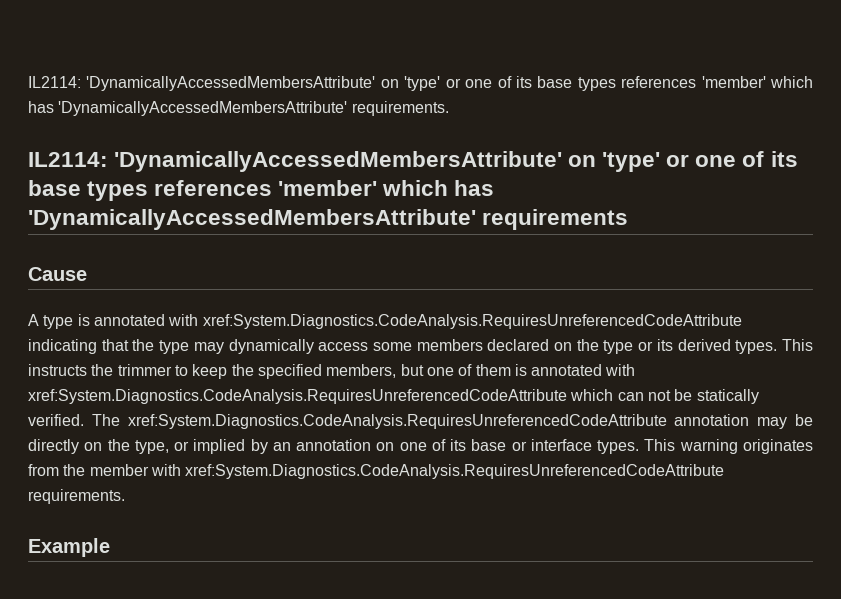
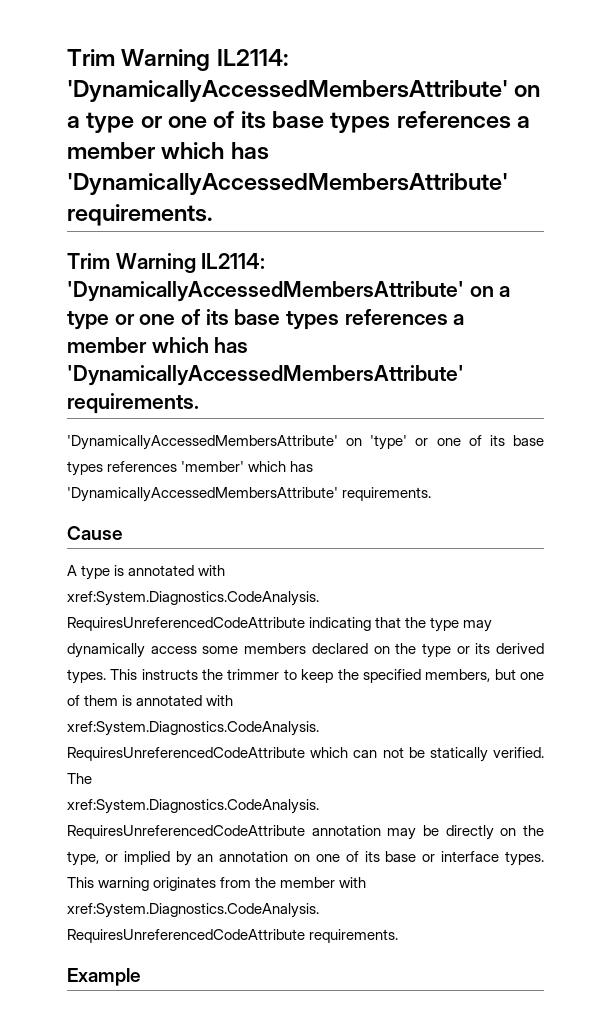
[28,76,399,91] IL2114: 'DynamicallyAccessedMembersAttribute' on -> [67,49,289,71] [67,80,541,102] [67,111,531,133] [67,142,269,160] [67,173,508,195] [67,204,213,226] [67,253,266,273] [67,281,511,302] [67,309,465,330] [67,337,249,353] [67,365,464,386] [67,393,199,414] [67,435,363,450] Trim Warning IL2114: 'DynamicallyAccessedMembersAttribute' on a type or one of its base types references a member which has 'DynamicallyAccessedMembersAttribute' requirements. // Trim Warning IL2114: 'DynamicallyAccessedMembersAttribute' on a type or one of its base types references a member which has 'DynamicallyAccessedMembersAttribute' requirements. // 'DynamicallyAccessedMembersAttribute' on
[28,151,798,172] [28,180,495,201] [28,209,629,230] // IL2114: 'DynamicallyAccessedMembersAttribute' on 'type' or one of its base types references 'member' which has 'DynamicallyAccessedMembersAttribute' requirements -> (432, 494) none

